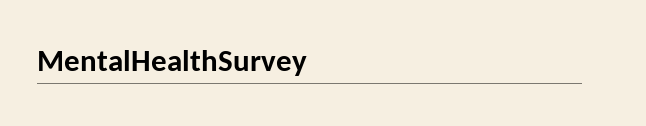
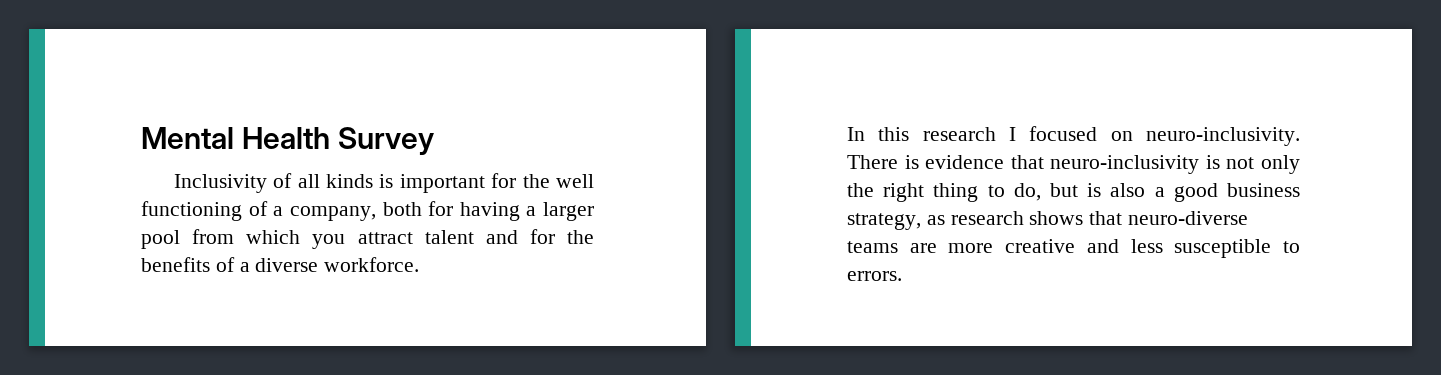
[37,50,307,76] MentalHealthSurvey -> [141,127,435,156] [173,173,595,193] [141,201,594,221] [141,229,594,249] [141,257,420,272] [847,126,1300,146] [847,155,1300,174] [847,183,1300,202] [847,211,1249,230] [847,239,1300,258] [847,271,902,281] Mental Health Survey // Inclusivity of all kinds is important for the well functioning of a company, both for having a larger pool from which you attract talent and for the benefits of a diverse workforce. // In this research I focused on neuro-inclusivity. There is evidence that neuro-inclusivity is not only the right thing to do, but is also a good business strategy, as research shows that neuro-diverse teams are more creative and less susceptible to errors.

